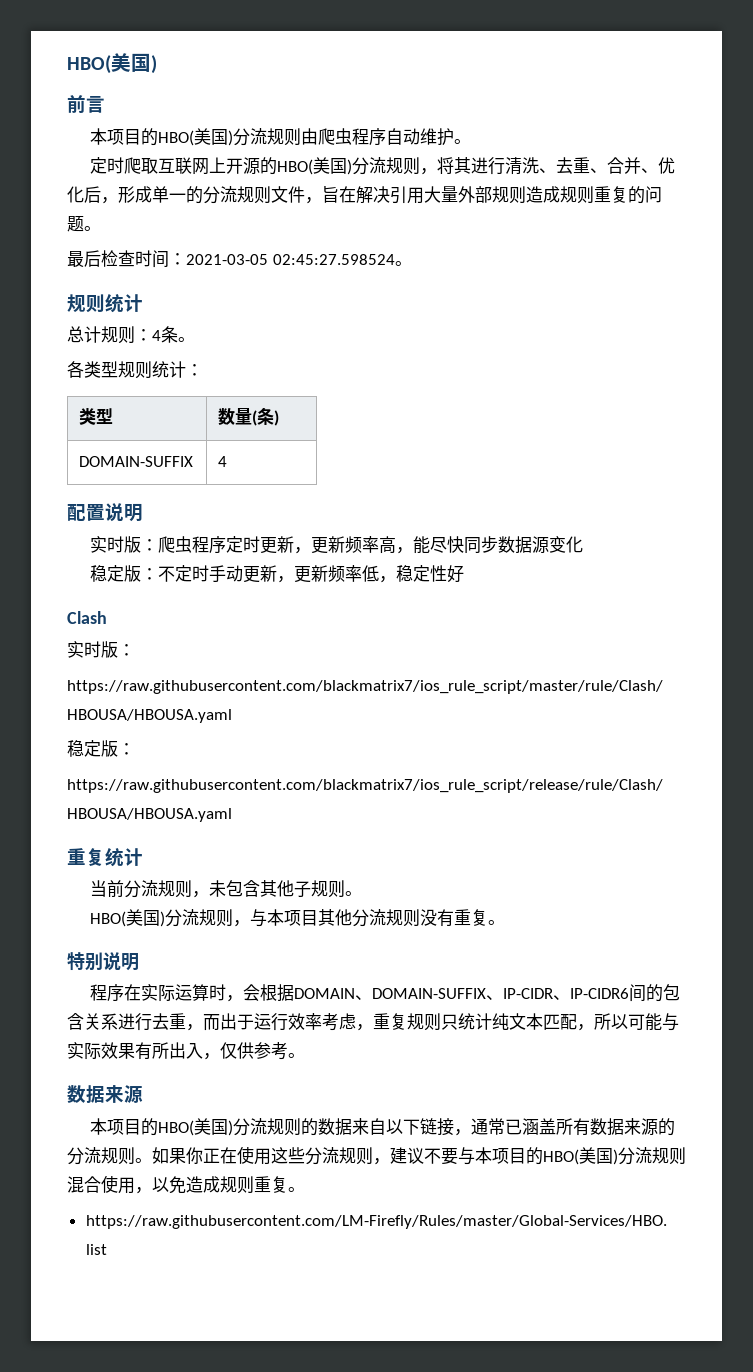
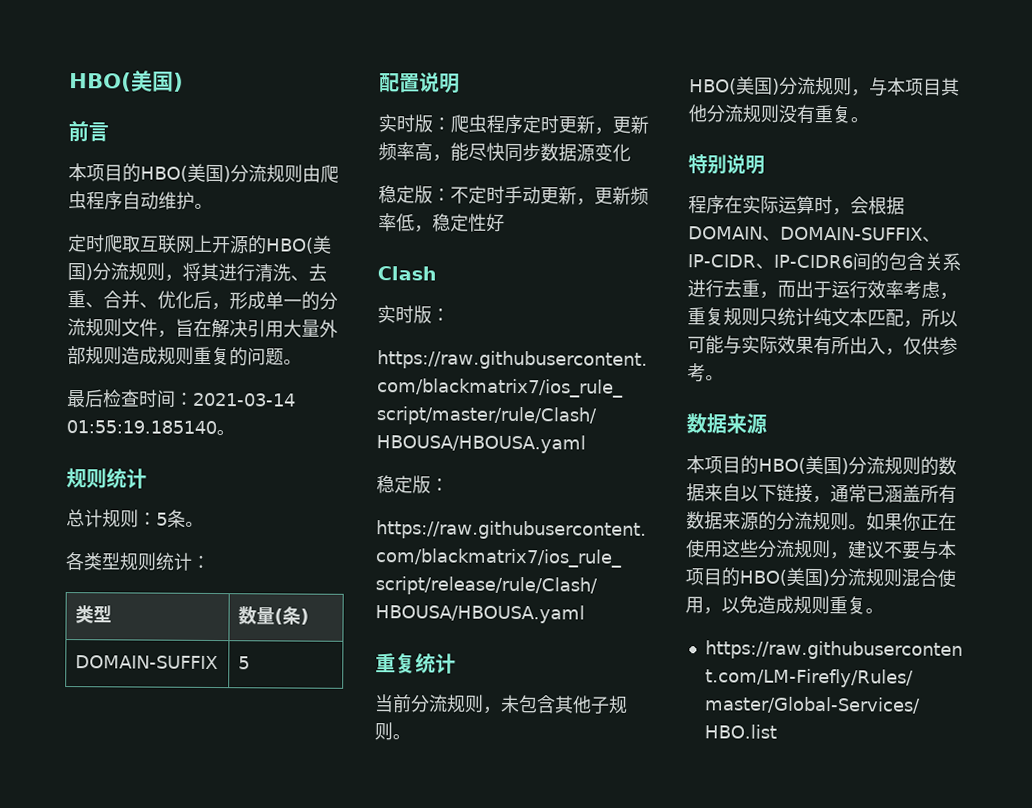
[186,254,395,265] 2021-03-05 02:45:27.598524 -> [192,392,296,407] [66,420,217,435] 2021-03-14 01:55:19.185140
[152,330,161,341] 4 -> [156,512,168,526] 5
[218,456,228,467] 4 -> [238,656,251,670] 5

